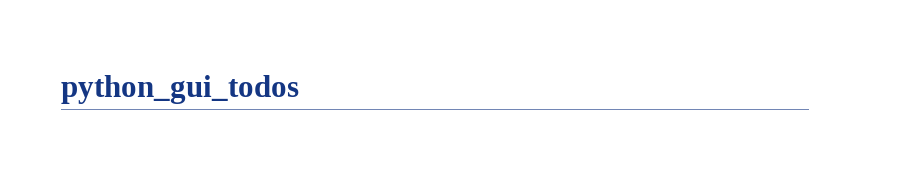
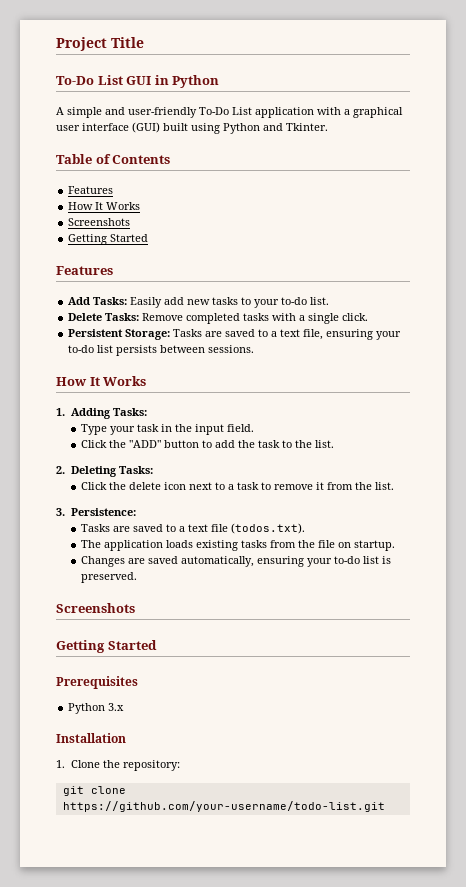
[61,75,299,104] python_gui_todos -> [56,37,144,51] [56,75,220,88] [56,107,403,118] [56,122,328,134] [56,154,171,164] [68,186,114,194] [68,202,141,210] [68,218,131,226] [68,234,149,245] [56,266,113,275] [68,297,330,308] [68,313,369,324] [68,329,402,340] [68,345,255,356] [56,376,147,386] [56,408,147,419] [80,424,254,435] [80,440,334,448] [56,466,153,477] [80,482,394,490] [56,508,136,516] [80,523,305,534] [80,540,395,551] [80,556,391,567] [80,572,137,583] [56,603,135,613] [56,640,157,653] [56,676,138,689] [68,703,125,714] [56,733,126,743] [56,760,180,771] [62,786,126,796] [62,801,385,812] Project Title // To-Do List GUI in Python // A simple and user-friendly To-Do List application with a graphical user interface (GUI) built using Python and Tkinter. // Table of Contents // Features // How It Works // Screenshots // Getting Started // Features // Add Tasks: Easily add new tasks to your to-do list. // Delete Tasks: Remove completed tasks with a single click. // Persistent Storage: Tasks are saved to a text file, ensuring your to-do list persists between sessions. // How It Works // 1. Adding Tasks: // Type your task in the input field. // Click the "ADD" button to add the task to the list. // 2. Deleting Tasks: // Click the delete icon next to a task to remove it from the list. // 3. Persistence: // Tasks are saved to a text file (todos.txt). // The application loads existing tasks from the file on startup. // Changes are saved automatically, ensuring your to-do list is preserved. // Screenshots // Getting Started // Prerequisites // Python 3.x // Installation // 1. Clone the repository: // git clone https://github.com/your-username/todo-list.git

